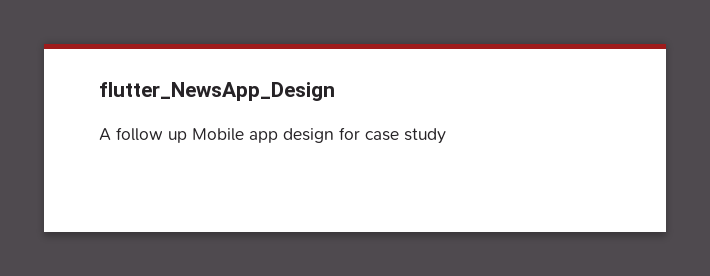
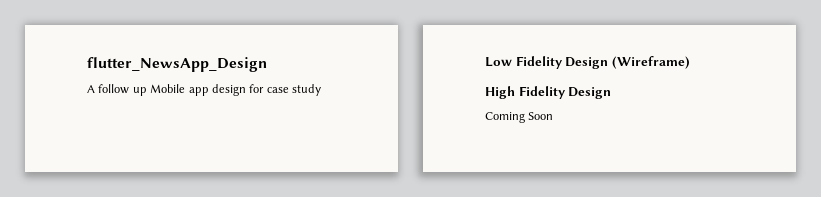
(446, 136) none -> [485,56,690,69] [485,86,612,99] [485,112,554,123] // Low Fidelity Design (Wireframe) // High Fidelity Design // Coming Soon

